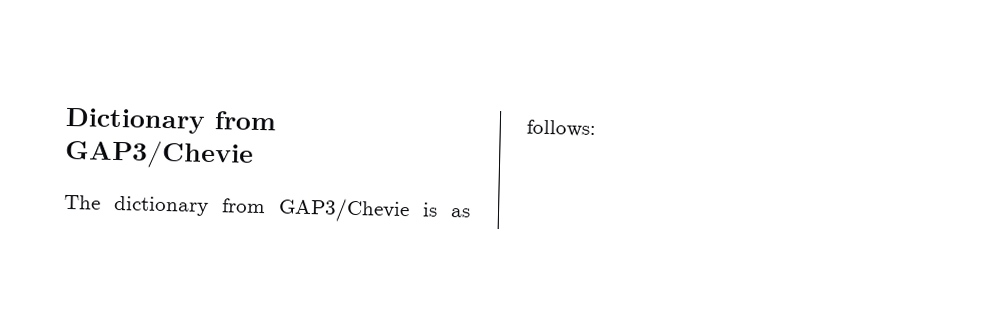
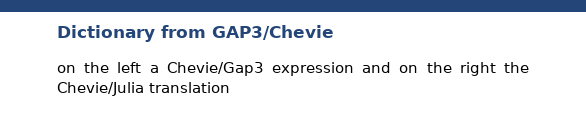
[63,194,471,224] [526,119,596,138] The dictionary from GAP3/Chevie is as follows: -> [57,62,529,76] [57,82,230,96] on the left a Chevie/Gap3 expression and on the right the Chevie/Julia translation

